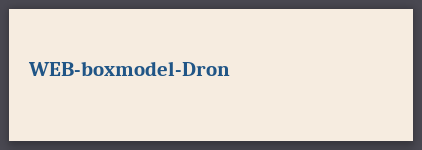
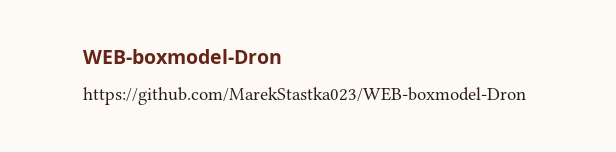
(230, 68) none -> [83,87,526,105] // https://github.com/MarekStastka023/WEB-boxmodel-Dron

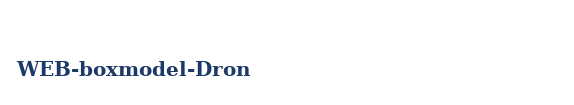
[83,87,526,105] // https://github.com/MarekStastka023/WEB-boxmodel-Dron -> (251, 68) none

